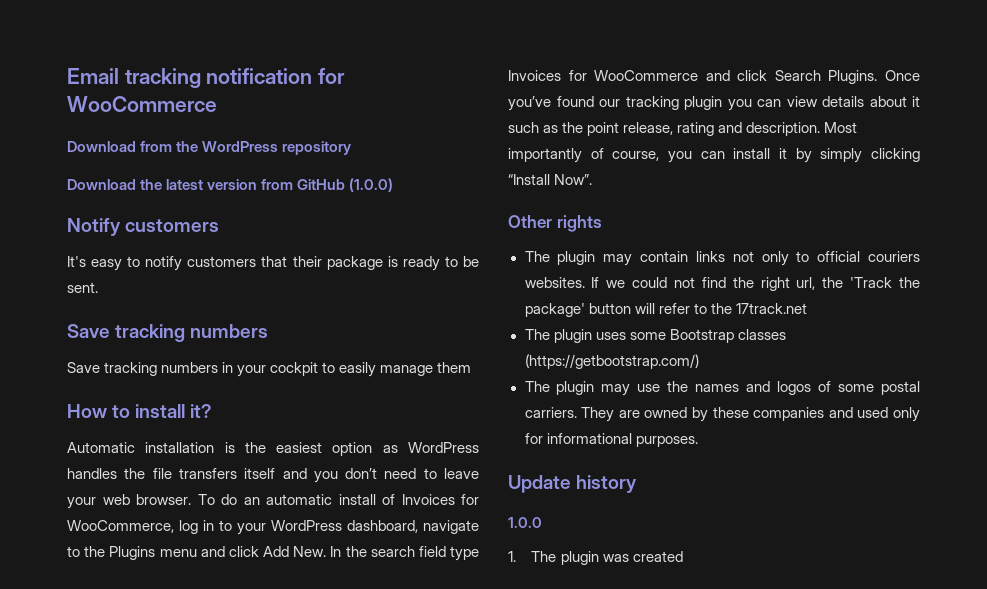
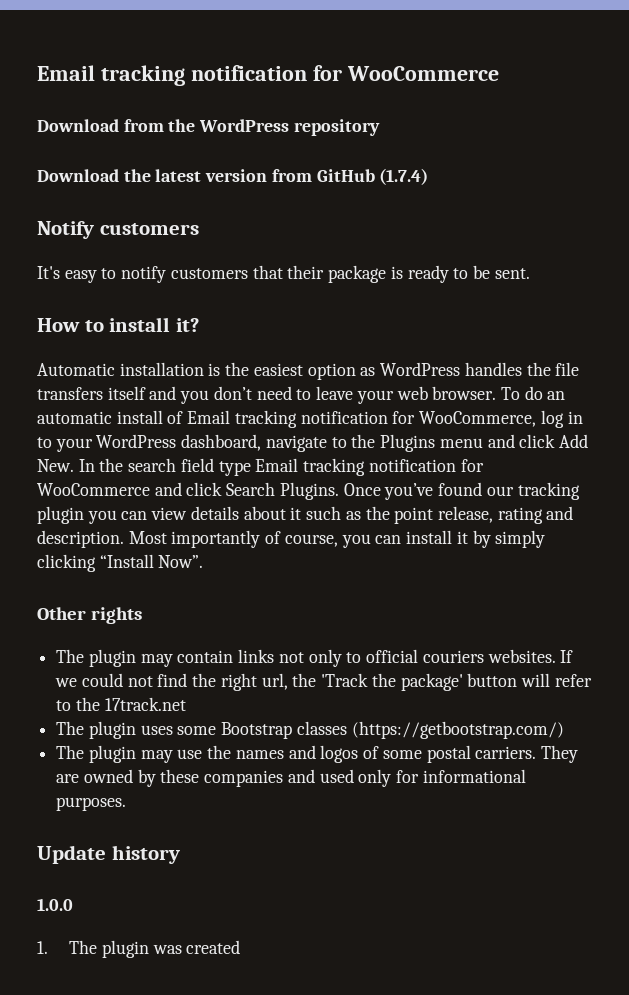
[349,178,394,192] (1.0.0) -> [379,168,429,185] (1.7.4)
[67,324,269,342] [67,362,472,377] // Save tracking numbers // Save tracking numbers in your cockpit to easily manage them -> (530, 273) none
[401,494,455,505] Invoices -> [187,410,388,428] Email tracking notification
[508,70,561,81] Invoices -> [255,458,456,476] Email tracking notification

